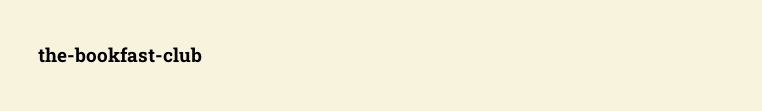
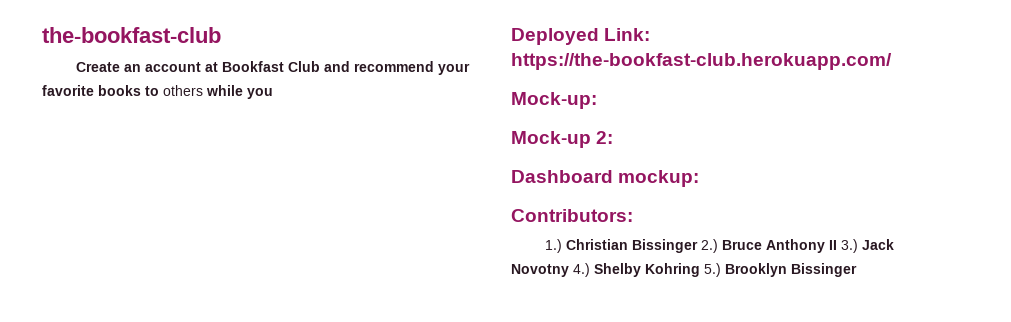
(202, 55) none -> [76,61,471,75] [42,85,273,99] [511,28,651,45] [511,53,892,70] [511,92,597,109] [511,131,614,148] [511,170,700,187] [511,209,633,222] [545,239,895,253] [511,263,857,277] // Create an account at Bookfast Club and recommend your favorite books to others while you // Deployed Link: https://the-bookfast-club.herokuapp.com/ // Mock-up: // Mock-up 2: // Dashboard mockup: // Contributors: // 1.) Christian Bissinger 2.) Bruce Anthony II 3.) Jack Novotny 4.) Shelby Kohring 5.) Brooklyn Bissinger

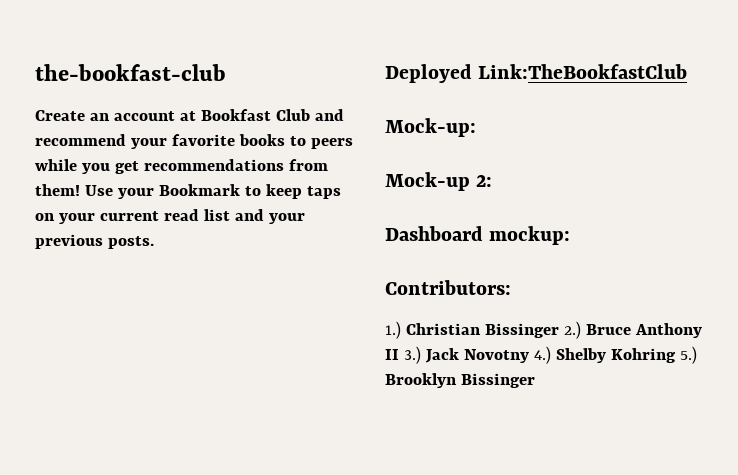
[163,85,203,96] others -> [310,138,353,149] peers
(273, 93) none -> [114,159,328,174] [35,184,341,199] [35,209,305,224] [35,234,154,249] get recommendations from them! Use your Bookmark to keep taps on your current read list and your previous posts.
[604,28,651,41] [511,53,892,70] Link: https://the-bookfast-club.herokuapp.com/ -> [478,64,688,79] Link:TheBookfastClub

